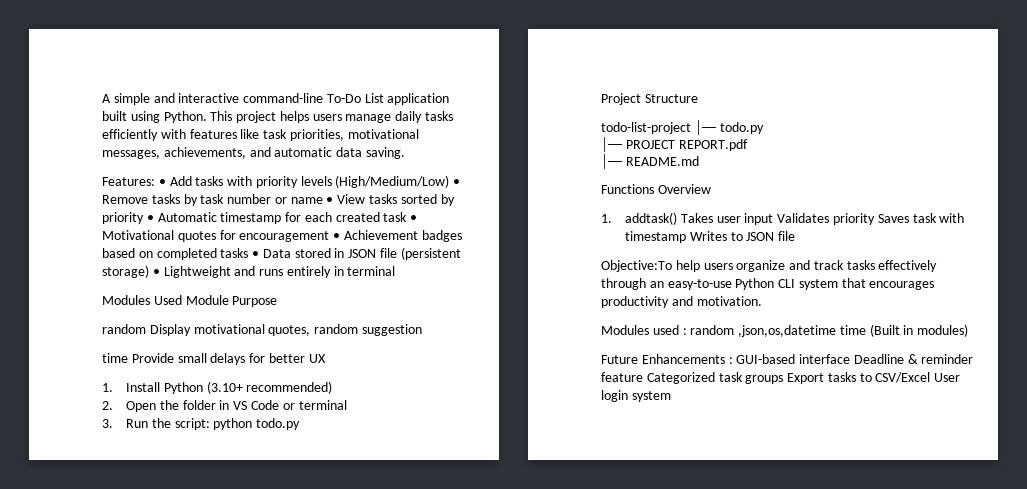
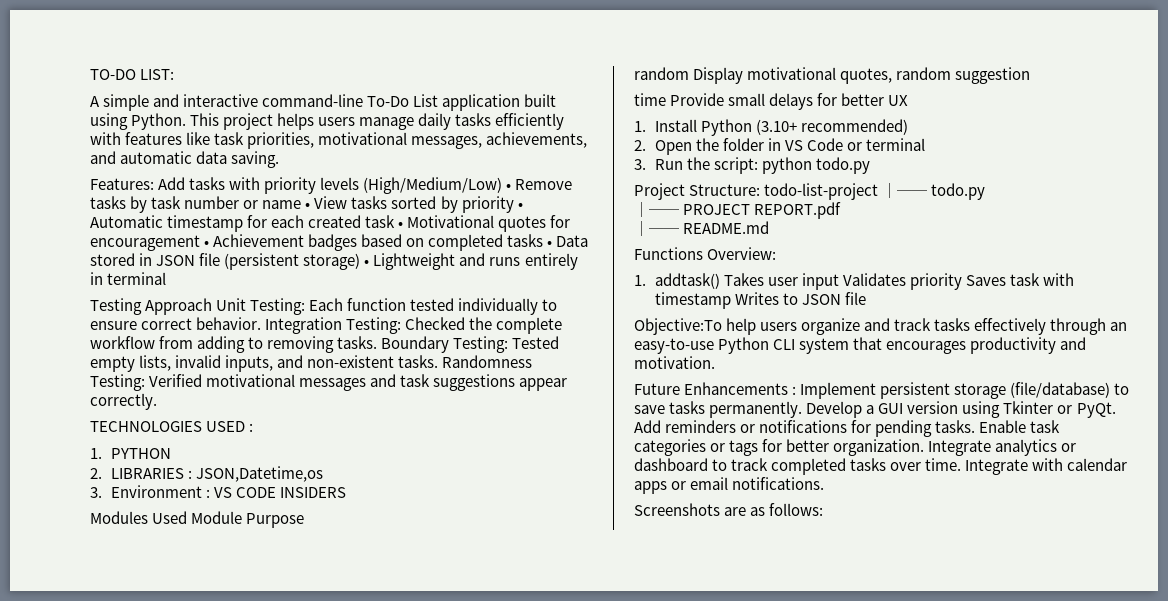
(102, 98) none -> [90,69,175,80] TO-DO LIST: //
[158,179,166,186] • -> (154, 184) none
(396, 271) none -> [90,298,558,315] [90,317,563,334] [90,336,560,353] [90,355,533,372] [90,374,568,391] [90,393,157,410] [90,421,254,432] [90,448,171,459] [90,466,323,482] [90,485,346,498] // Testing Approach Unit Testing: Each function tested individually to ensure correct behavior. Integration Testing: Checked the complete workflow from adding to removing tasks. Boundary Testing: Tested empty lists, invalid inputs, and non-existent tasks. Randomness Testing: Verified motivational messages and task suggestions appear correctly. // TECHNOLOGIES USED : // 1. PYTHON // 2. LIBRARIES : JSON,Datetime,os // 3. Environment : VS CODE INSIDERS
[644,94,698,103] Structure // -> [689,184,761,196] Structure:
[657,184,711,194] Overview -> [707,247,777,260] Overview:
[601,324,969,337] [601,354,974,364] [601,372,961,384] [601,390,671,402] Modules used : random ,json,os,datetime time (Built in modules) // Future Enhancements : GUI-based interface Deadline & reminder feature Categorized task groups Export tasks to CSV/Excel User login system -> [634,382,1130,399] [634,401,1116,418] [634,420,1061,437] [634,439,1077,456] [634,458,1128,475] [634,477,825,494] [634,503,824,516] Future Enhancements : Implement persistent storage (file/database) to save tasks permanently. Develop a GUI version using Tkinter or PyQt. Add reminders or notifications for pending tasks. Enable task categories or tags for better organization. Integrate analytics or dashboard to track completed tasks over time. Integrate with calendar apps or email notifications. // Screenshots are as follows:

